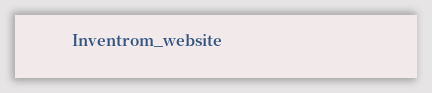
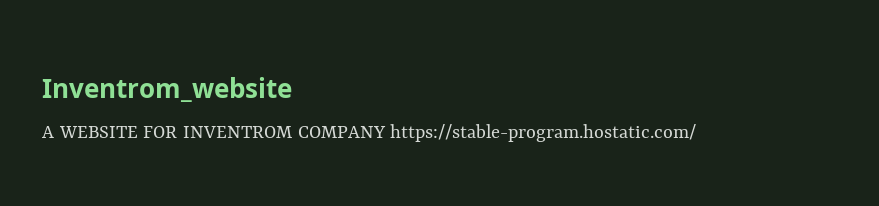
(222, 40) none -> [42,124,697,142] // A WEBSITE FOR INVENTROM COMPANY https://stable-program.hostatic.com/

